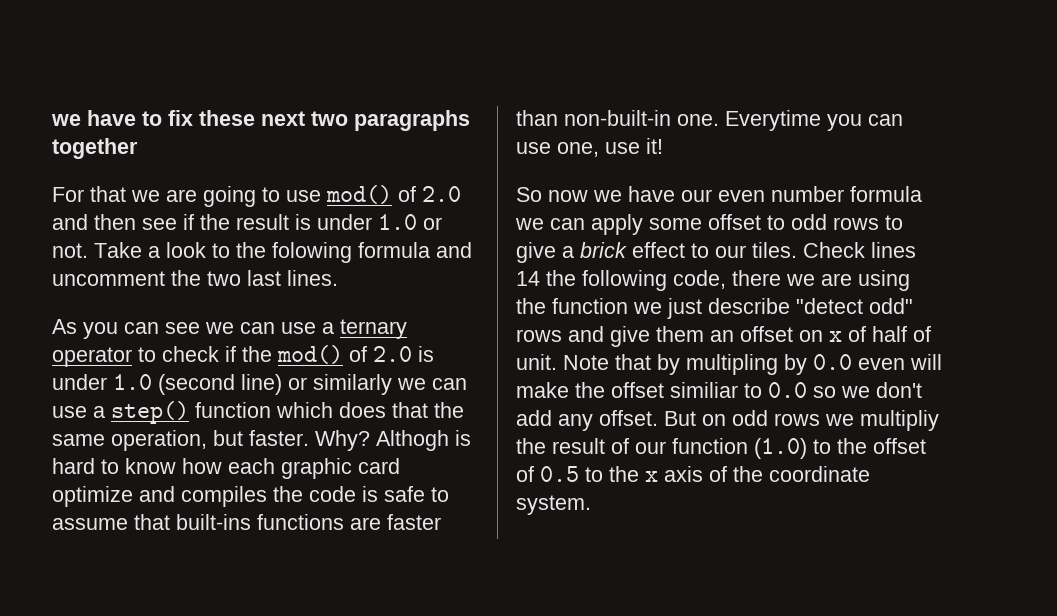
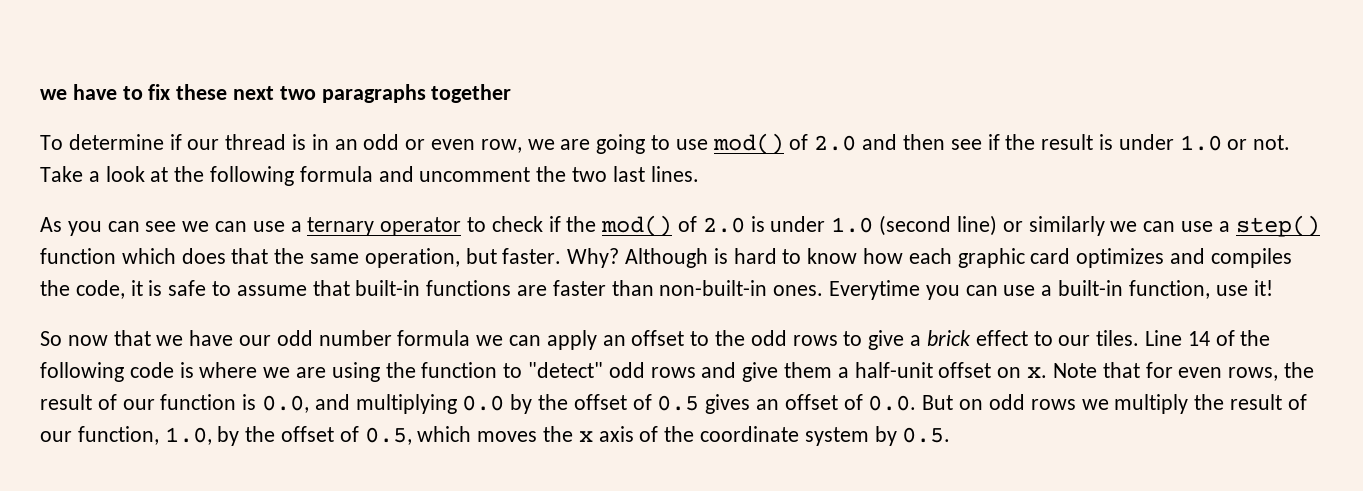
[52,186,126,202] For that -> [40,134,522,153] To determine if our thread is in an odd or even row,
[212,242,352,263] to the folowing -> [150,166,295,186] at the following
[376,430,449,451] Althogh -> [625,248,709,268] Although
[52,486,133,507] optimize -> [1076,248,1165,268] optimizes
[309,486,356,502] code -> [75,280,143,299] code, it
[176,514,251,530] built-ins -> [355,280,421,296] built-in
[677,114,719,126] one. -> [773,285,824,296] ones.
[557,142,599,157] one, -> [1041,280,1210,299] a built-in function,
(588, 196) none -> [113,330,151,346] that
[718,190,765,202] even -> [276,330,313,346] odd
[649,218,702,230] some -> [602,335,626,346] an
(785, 222) none -> [715,330,746,346] the
[803,242,916,258] [516,270,781,291] Check lines 14 the following code, there -> [1144,330,1271,346] [40,362,258,382] Line 14 of the following code is where
[633,298,913,319] [516,326,931,347] [516,354,942,375] [516,382,922,398] [516,410,658,431] we just describe "detect odd" rows and give them an offset on x of half of unit. Note that by multipling by 0.0 even will make the offset similiar to 0.0 so we don't add any offset. -> [503,362,1314,382] [40,394,917,414] to "detect" odd rows and give them a half-unit offset on x. Note that for even rows, the result of our function is 0.0, and multiplying 0.0 by the offset of 0.5 gives an offset of 0.0.
[860,410,939,431] [516,438,926,459] [516,466,603,482] multipliy the result of our function (1.0) to the offset of 0.5 to -> [1114,394,1307,414] [40,426,538,446] multiply the result of our function, 1.0, by the offset of 0.5, which moves
[516,495,591,515] system. -> [804,426,951,446] system by 0.5.

